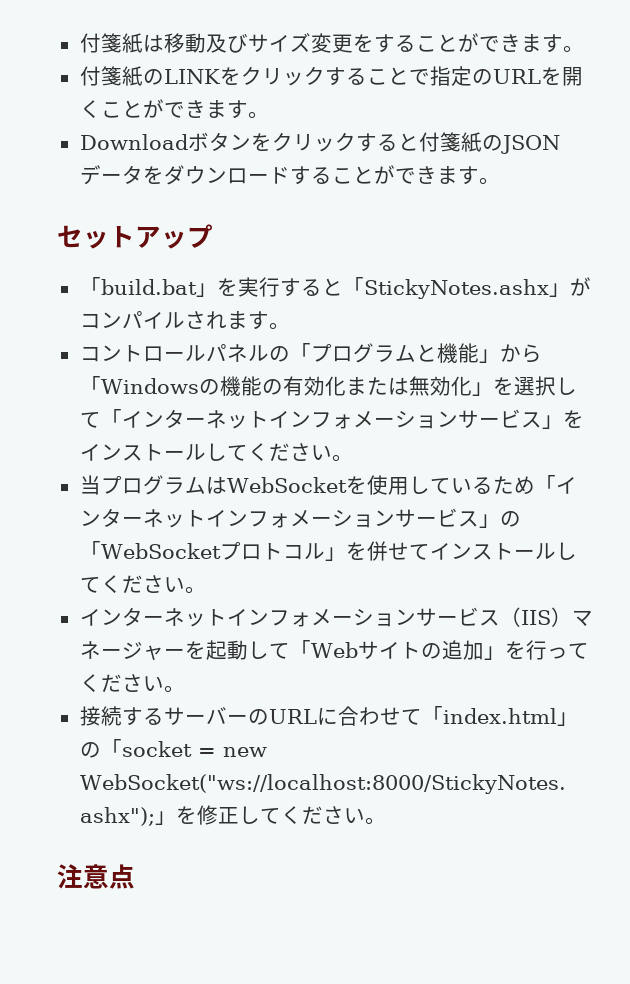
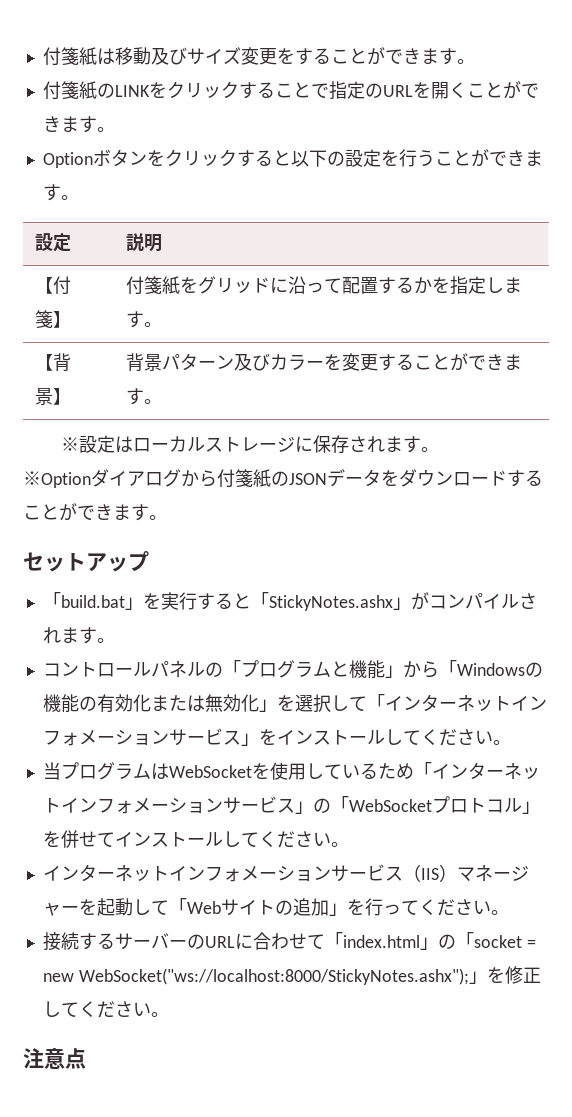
[79,134,188,150] Download -> [42,152,93,168] Option
(419, 142) none -> [290,149,543,167] [42,184,79,201] [34,233,71,252] [125,233,162,252] [34,276,71,295] [34,310,71,328] [125,276,522,295] [125,311,162,328] [34,353,71,371] [34,388,71,405] [125,353,522,371] [125,388,162,405] [60,435,439,453] [23,469,217,488] 以下の設定を行うことができます。 // 設定 | 説明 // 【付箋】 | 付箋紙をグリッドに沿って配置するかを指定します。 // 【背景】 | 背景パターン及びカラーを変更することができます。 // ※設定はローカルストレージに保存されます。 // ※Optionダイアログから

